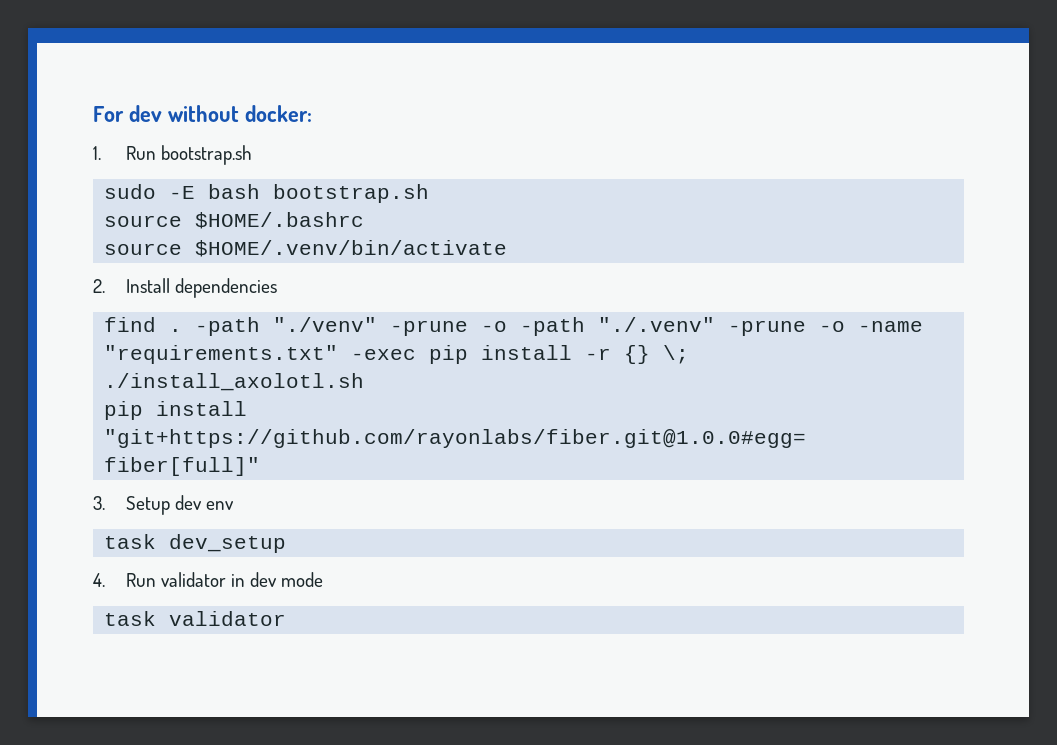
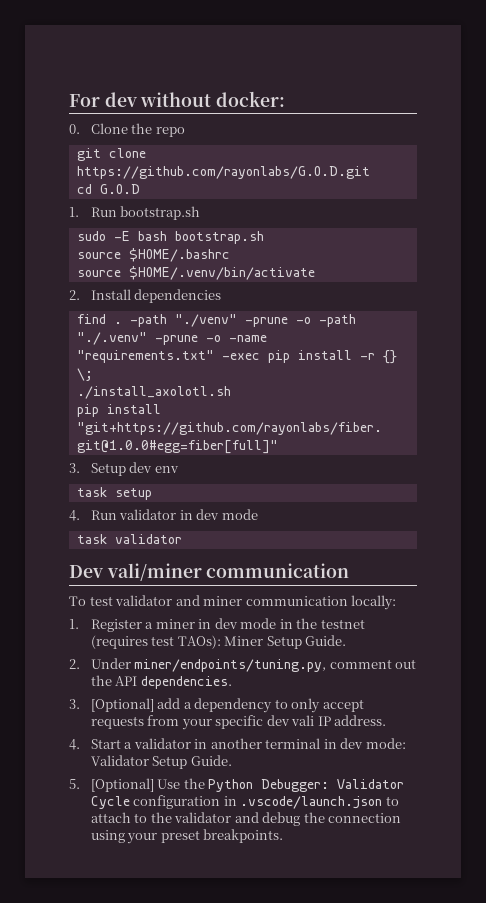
(312, 113) none -> [69,123,185,137] [76,148,146,161] [76,166,370,179] [76,184,140,194] // 0. Clone the repo // git clone https://github.com/rayonlabs/G.O.D.git // cd G.O.D
[169,534,287,553] dev_setup -> [114,488,152,500] setup
(287, 618) none -> [69,563,350,581] [69,595,397,610] [69,618,365,632] [90,635,347,649] [69,658,417,672] [90,675,232,689] [69,698,364,713] [90,715,387,730] [69,738,406,750] [90,755,232,769] [69,778,405,792] [90,795,399,809] [90,812,402,826] [90,829,284,844] // Dev vali/miner communication // To test validator and miner communication locally: // 1. Register a miner in dev mode in the testnet (requires test TAOs): Miner Setup Guide. // 2. Under miner/endpoints/tuning.py, comment out the API dependencies. // 3. [Optional] add a dependency to only accept requests from your specific dev vali IP address. // 4. Start a validator in another terminal in dev mode: Validator Setup Guide. // 5. [Optional] Use the Python Debugger: Validator Cycle configuration in .vscode/launch.json to attach to the validator and debug the connection using your preset breakpoints.

